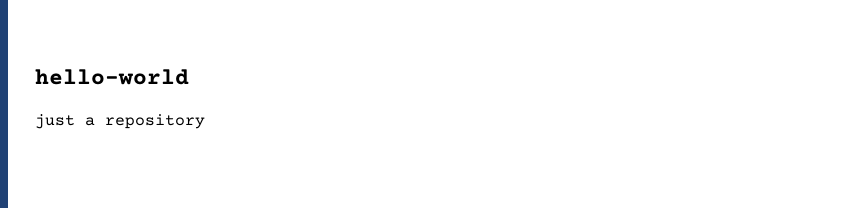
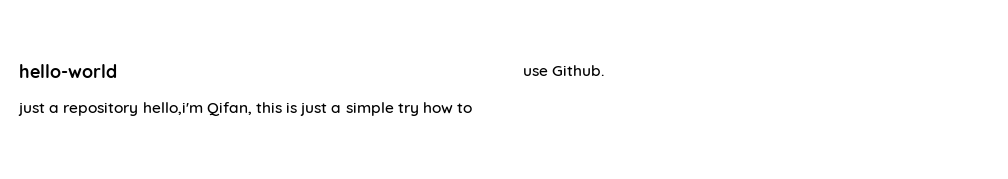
(205, 121) none -> [142,102,473,116] [523,65,605,76] hello,i'm Qifan, this is just a simple try how to use Github.

